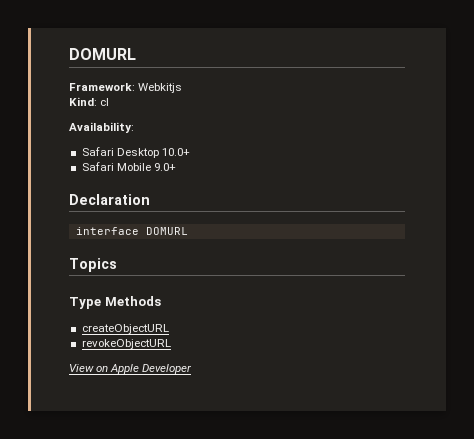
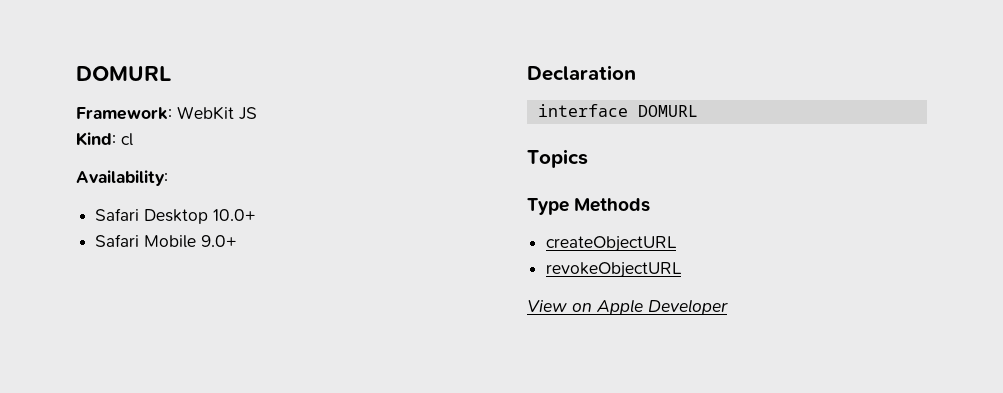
[138,83,183,93] Webkitjs -> [177,106,257,120] WebKit JS

